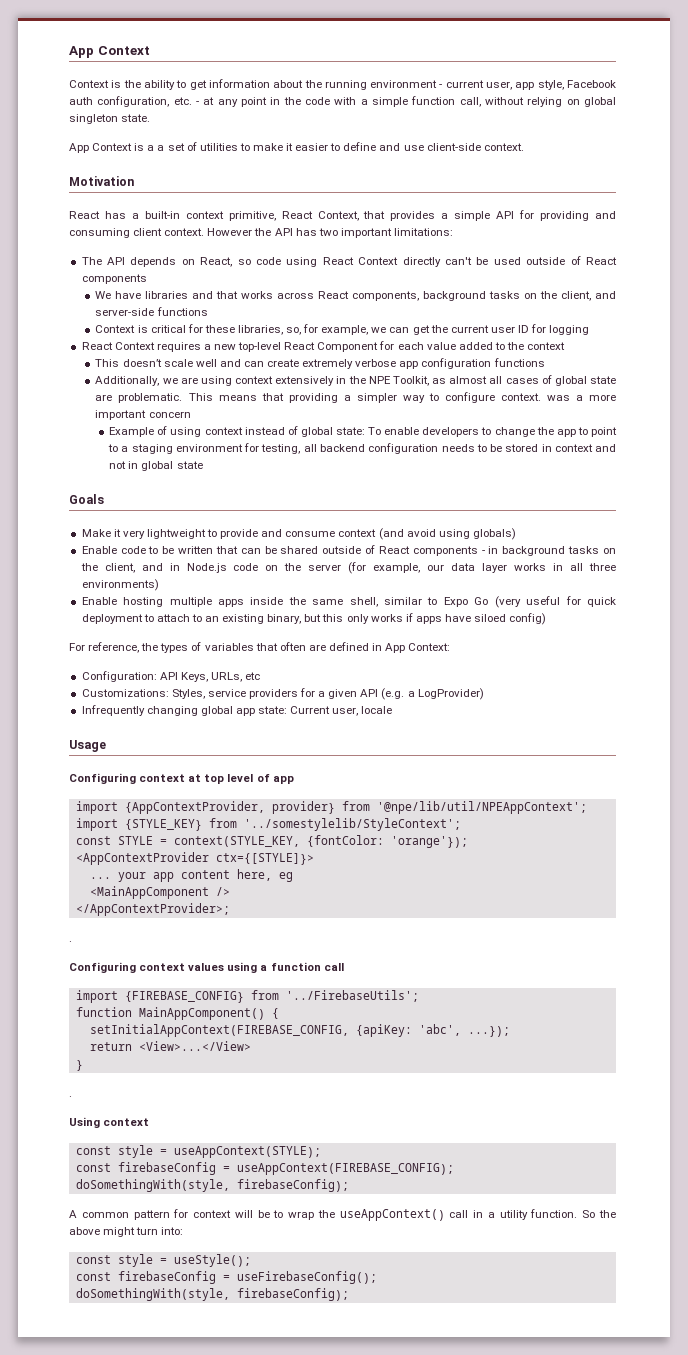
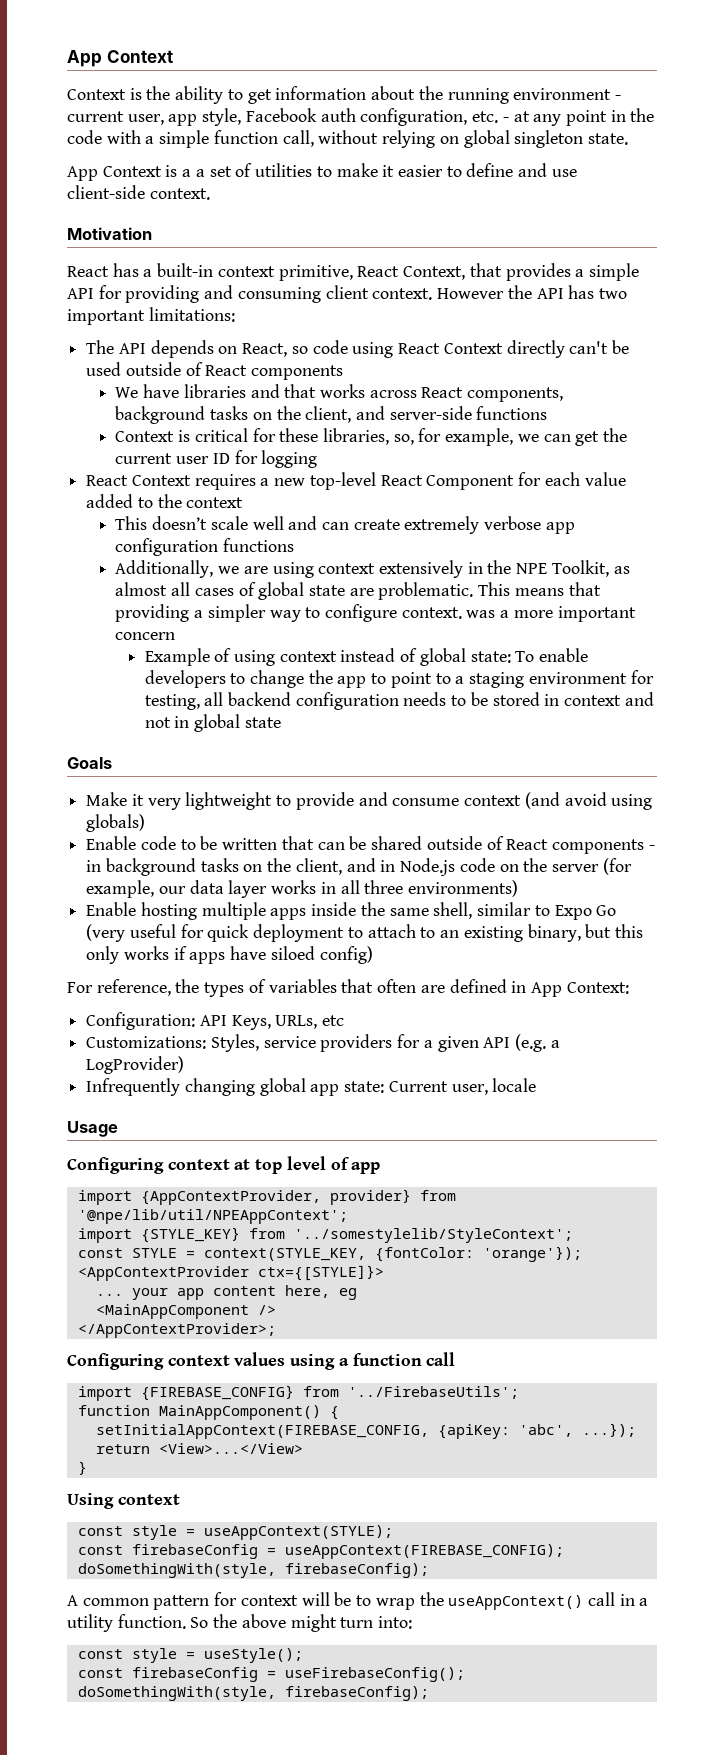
[69,941,72,942] // . -> (276, 1330) none
[69,1096,72,1097] // . -> (87, 1468) none

